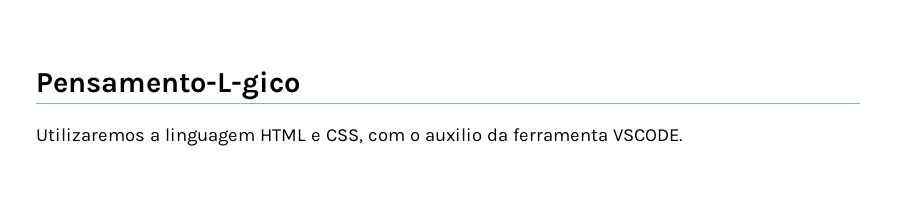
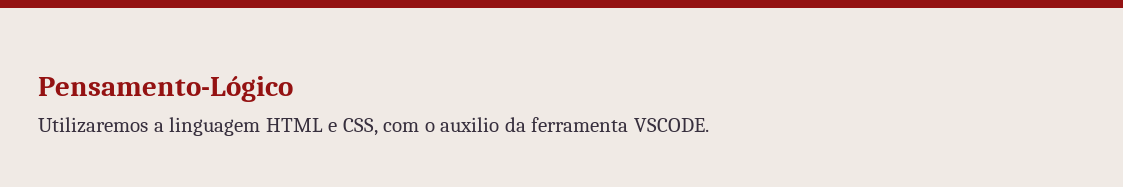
[36,71,300,100] Pensamento-L-gico -> [38,76,293,102] Pensamento-Lógico

